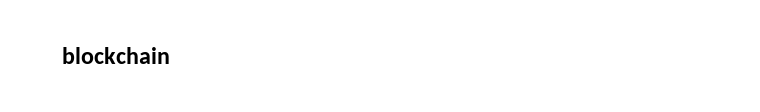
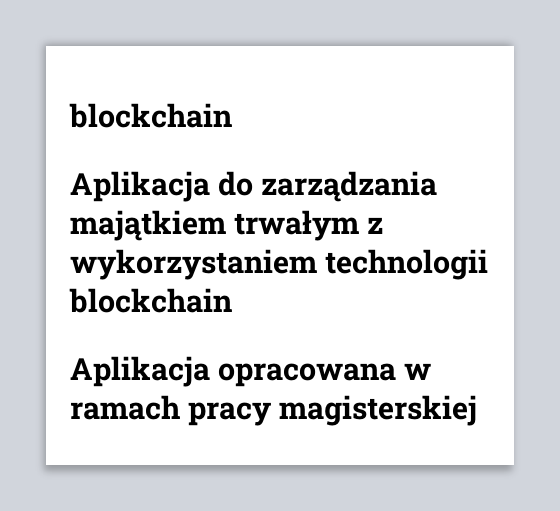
[62,47,170,64] blockchain -> [69,103,232,128] [70,171,438,202] [70,210,384,241] [70,249,489,280] [69,288,232,313] [70,356,432,387] [70,395,478,426] blockchain // Aplikacja do zarządzania majątkiem trwałym z wykorzystaniem technologii blockchain // Aplikacja opracowana w ramach pracy magisterskiej

